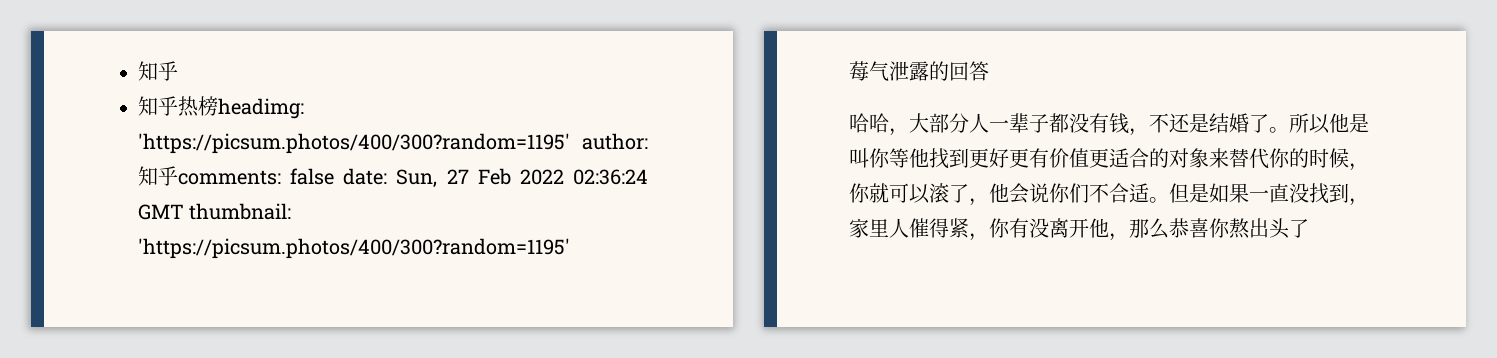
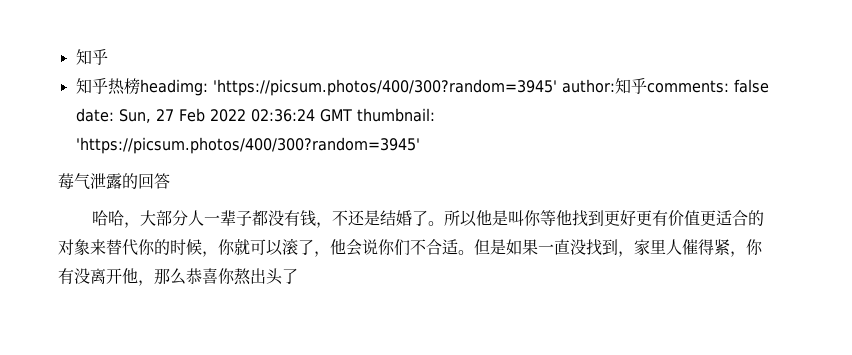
[138,133,570,154] 'https://picsum.photos/400/300?random=1195' -> [212,79,557,96] 'https://picsum.photos/400/300?random=3945'
[138,238,570,259] 'https://picsum.photos/400/300?random=1195' -> [75,137,420,154] 'https://picsum.photos/400/300?random=3945'

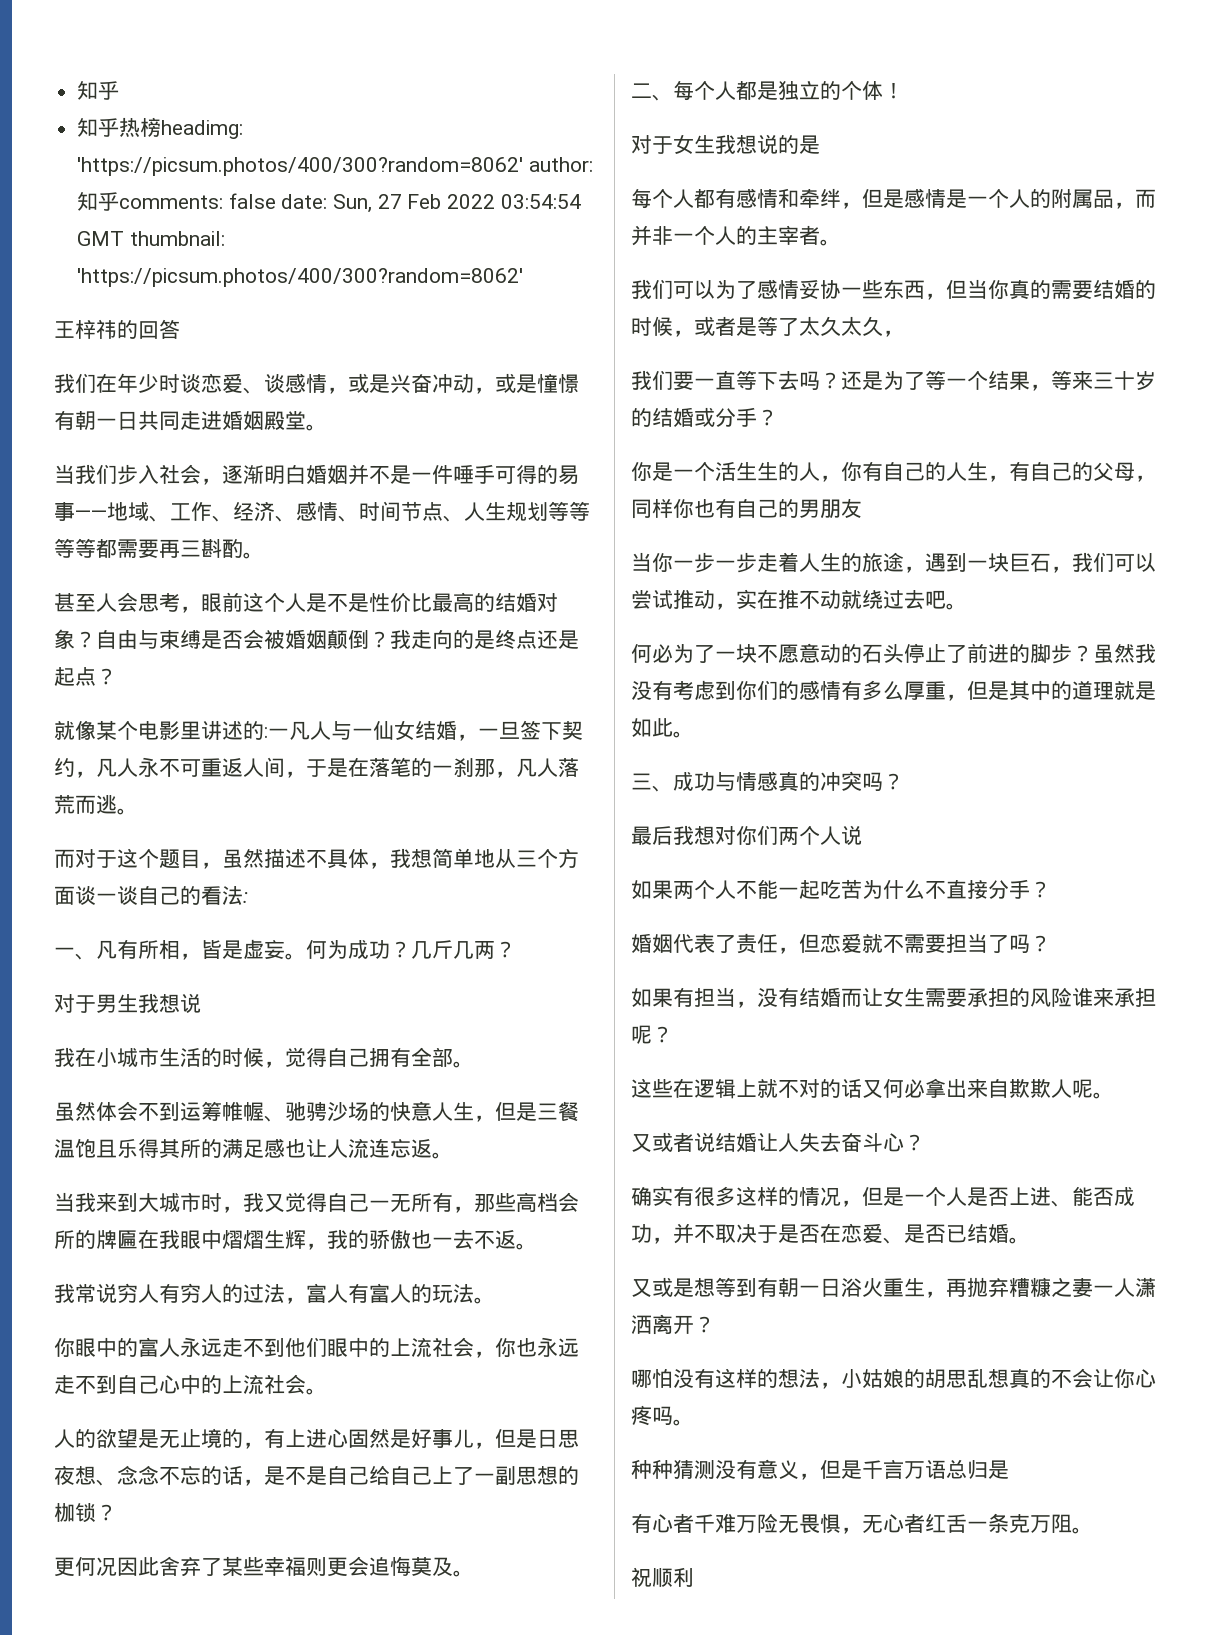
[212,79,557,96] 'https://picsum.photos/400/300?random=3945' -> [77,157,524,176] 'https://picsum.photos/400/300?random=8062'
[250,109,315,122] 02:36:24 -> [500,194,581,209] 03:54:54
[75,137,420,154] [58,173,122,190] 'https://picsum.photos/400/300?random=3945' // 莓气泄露 -> [77,268,524,287] [54,319,117,339] 'https://picsum.photos/400/300?random=8062' // 王梓祎
[92,210,765,228] [58,238,763,257] [58,268,298,286] 哈哈，大部分人一辈子都没有钱，不还是结婚了。所以他是叫你等他找到更好更有价值更适合的对象来替代你的时候，你就可以滚了，他会说你们不合适。但是如果一直没找到，家里人催得紧，你有没离开他，那么恭喜你熬出头了 -> [54,373,579,394] [54,410,327,431] [54,464,579,485] [54,501,590,522] [54,538,264,559] [54,592,558,613] [54,629,579,650] [54,667,117,687] [54,720,583,741] [54,757,579,778] [54,795,138,815] [54,848,579,869] [54,885,248,905] [54,939,516,960] [54,993,201,1013] [54,1047,474,1068] [54,1101,579,1122] [54,1138,453,1159] [54,1192,579,1213] [54,1229,537,1250] [54,1283,495,1304] [54,1337,579,1358] [54,1374,327,1395] [54,1428,579,1449] [54,1465,579,1486] [54,1503,117,1523] [54,1556,474,1577] [631,80,904,101] [631,134,820,154] [631,188,1156,209] [631,225,841,246] [631,279,1156,300] [631,316,904,337] [631,370,1156,391] [631,407,778,427] [631,461,1156,482] [631,498,862,519] [631,552,1156,573] [631,589,967,610] [631,643,1156,664] [631,680,1156,701] [631,718,694,738] [631,771,904,792] [631,825,862,845] [631,879,1051,900] [631,933,1051,954] [631,987,1156,1008] [631,1025,673,1044] [631,1078,1114,1099] [631,1132,925,1153] [631,1186,1135,1207] [631,1223,1030,1244] [631,1277,1156,1298] [631,1314,715,1335] [631,1368,1156,1389] [631,1405,694,1426] [631,1459,1009,1480] [631,1513,1093,1534] [631,1567,694,1587] 我们在年少时谈恋爱、谈感情，或是兴奋冲动，或是憧憬有朝一日共同走进婚姻殿堂。 // 当我们步入社会，逐渐明白婚姻并不是一件唾手可得的易事——地域、工作、经济、感情、时间节点、人生规划等等等等都需要再三斟酌。 // 甚至人会思考，眼前这个人是不是性价比最高的结婚对象？自由与束缚是否会被婚姻颠倒？我走向的是终点还是起点？ // 就像某个电影里讲述的:一凡人与一仙女结婚，一旦签下契约，凡人永不可重返人间，于是在落笔的一刹那，凡人落荒而逃。 // 而对于这个题目，虽然描述不具体，我想简单地从三个方面谈一谈自己的看法: // 一、凡有所相，皆是虚妄。何为成功？几斤几两？ // 对于男生我想说 // 我在小城市生活的时候，觉得自己拥有全部。 // 虽然体会不到运筹帷幄、驰骋沙场的快意人生，但是三餐温饱且乐得其所的满足感也让人流连忘返。 // 当我来到大城市时，我又觉得自己一无所有，那些高档会所的牌匾在我眼中熠熠生辉，我的骄傲也一去不返。 // 我常说穷人有穷人的过法，富人有富人的玩法。 // 你眼中的富人永远走不到他们眼中的上流社会，你也永远走不到自己心中的上流社会。 // 人的欲望是无止境的，有上进心固然是好事儿，但是日思夜想、念念不忘的话，是不是自己给自己上了一副思想的枷锁？ // 更何况因此舍弃了某些幸福则更会追悔莫及。 // 二、每个人都是独立的个体！ // 对于女生我想说的是 // 每个人都有感情和牵绊，但是感情是一个人的附属品，而并非一个人的主宰者。 // 我们可以为了感情妥协一些东西，但当你真的需要结婚的时候，或者是等了太久太久， // 我们要一直等下去吗？还是为了等一个结果，等来三十岁的结婚或分手？ // 你是一个活生生的人，你有自己的人生，有自己的父母，同样你也有自己的男朋友 // 当你一步一步走着人生的旅途，遇到一块巨石，我们可以尝试推动，实在推不动就绕过去吧。 // 何必为了一块不愿意动的石头停止了前进的脚步？虽然我没有考虑到你们的感情有多么厚重，但是其中的道理就是如此。 // 三、成功与情感真的冲突吗？ // 最后我想对你们两个人说 // 如果两个人不能一起吃苦为什么不直接分手？ // 婚姻代表了责任，但恋爱就不需要担当了吗？ // 如果有担当，没有结婚而让女生需要承担的风险谁来承担呢？ // 这些在逻辑上就不对的话又何必拿出来自欺欺人呢。 // 又或者说结婚让人失去奋斗心？ // 确实有很多这样的情况，但是一个人是否上进、能否成功，并不取决于是否在恋爱、是否已结婚。 // 又或是想等到有朝一日浴火重生，再抛弃糟糠之妻一人潇洒离开？ // 哪怕没有这样的想法，小姑娘的胡思乱想真的不会让你心疼吗。 // 种种猜测没有意义，但是千言万语总归是 // 有心者千难万险无畏惧，无心者红舌一条克万阻。 // 祝顺利

